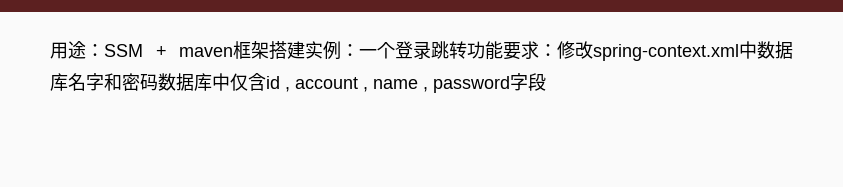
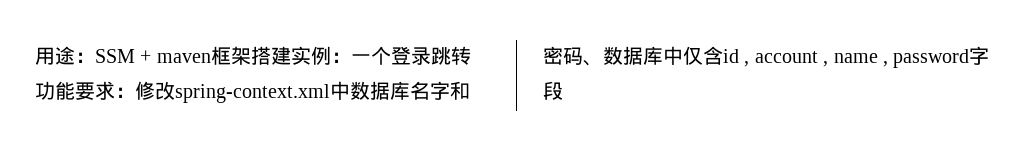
(158, 82) none -> [583,60,603,66] 、

